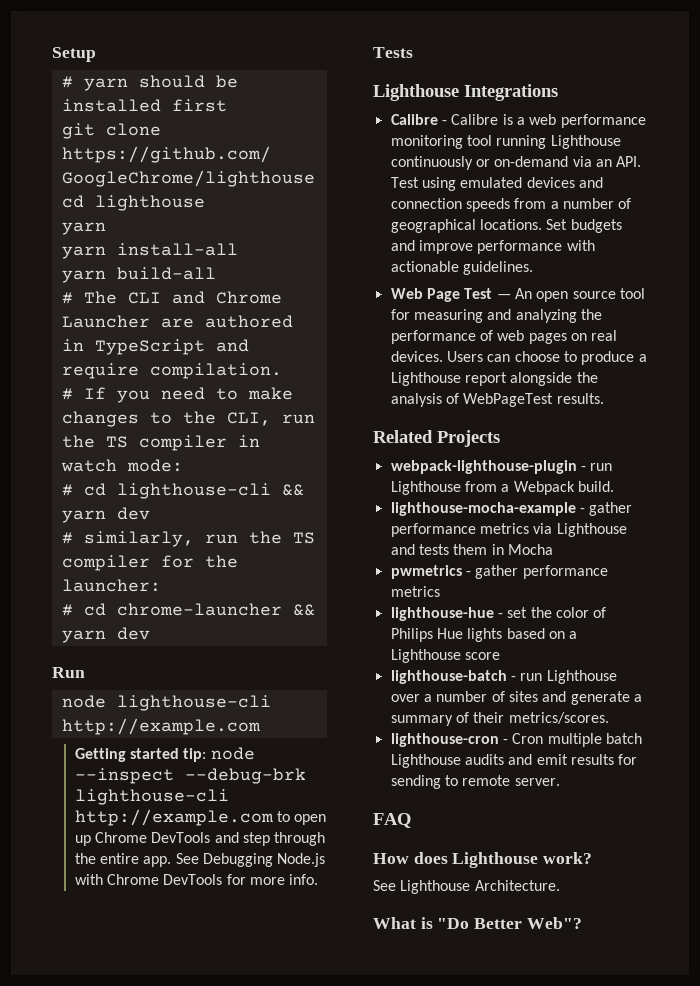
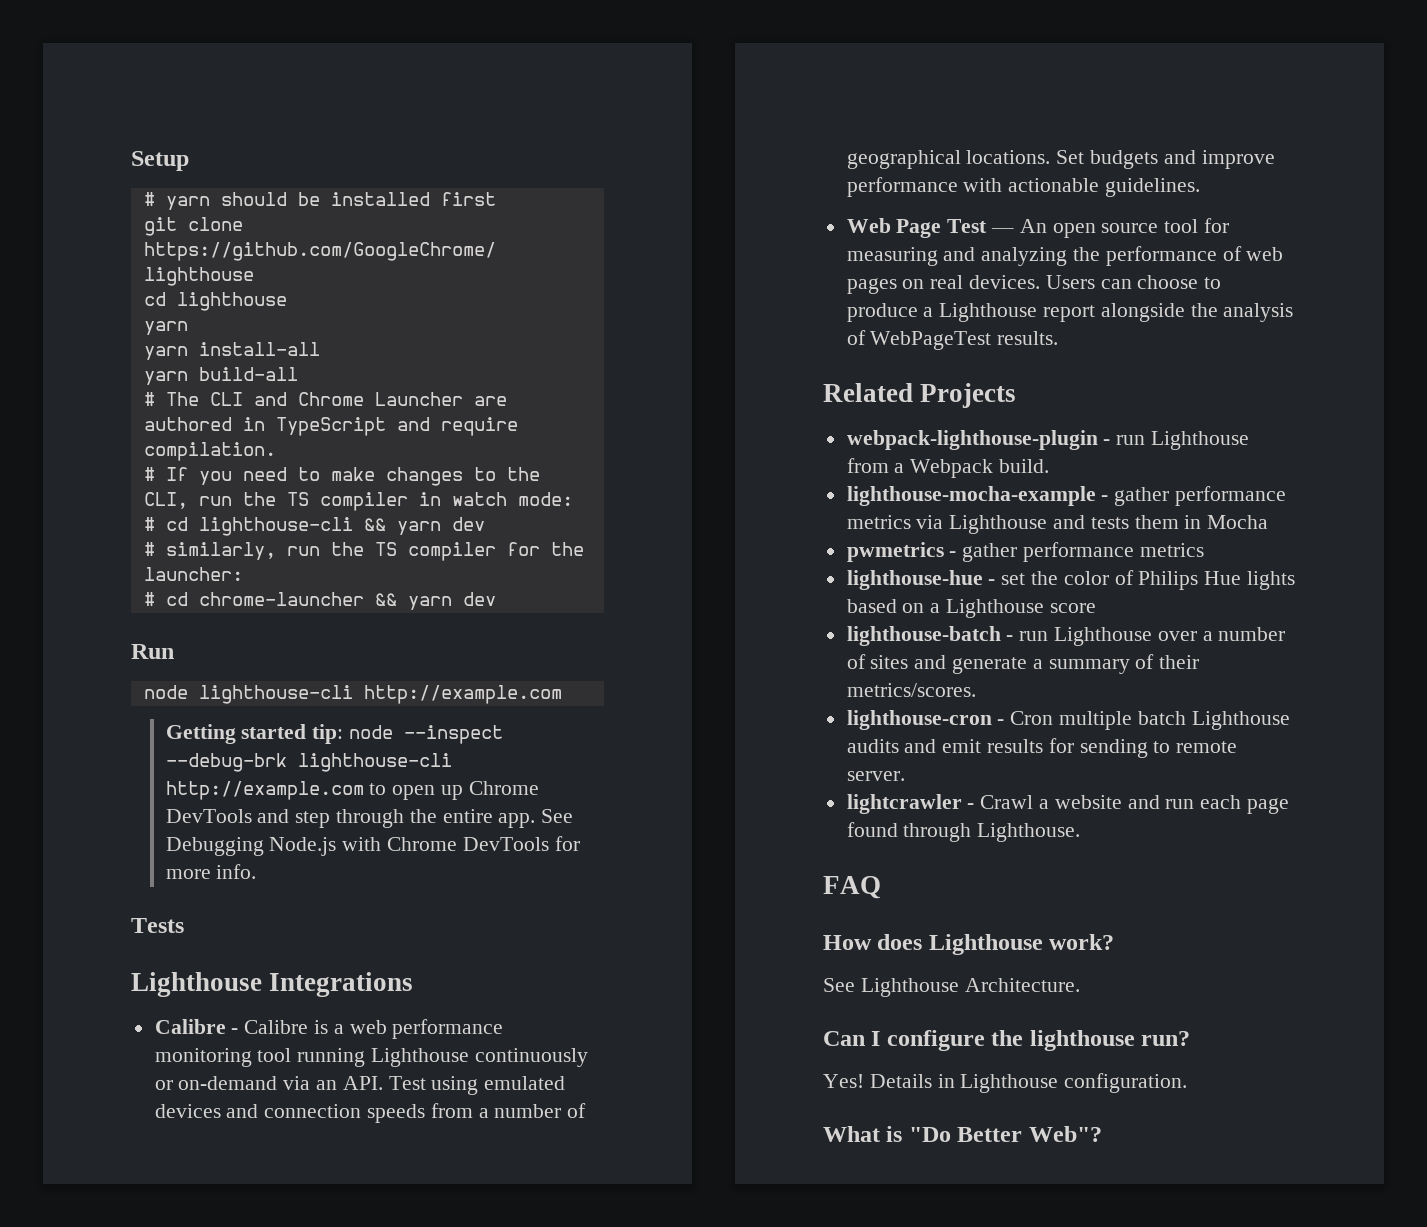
(560, 782) none -> [846,794,1290,814] [846,822,1081,842] // lightcrawler - Crawl a website and run each page found through Lighthouse.
(560, 885) none -> [823,1030,1191,1051] [823,1073,1188,1093] // Can I configure the lighthouse run? // Yes! Details in Lighthouse configuration.

